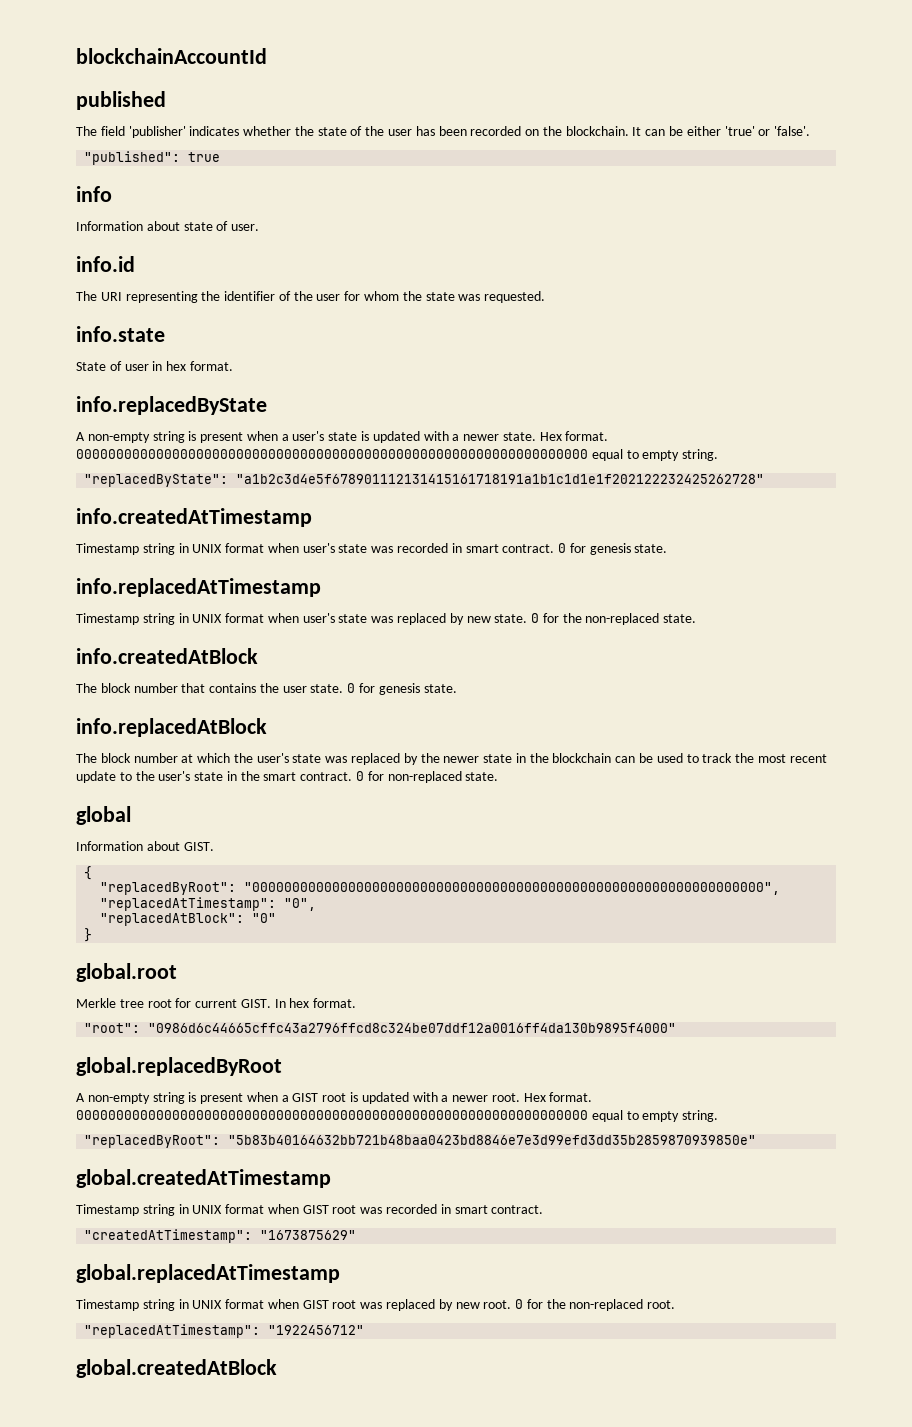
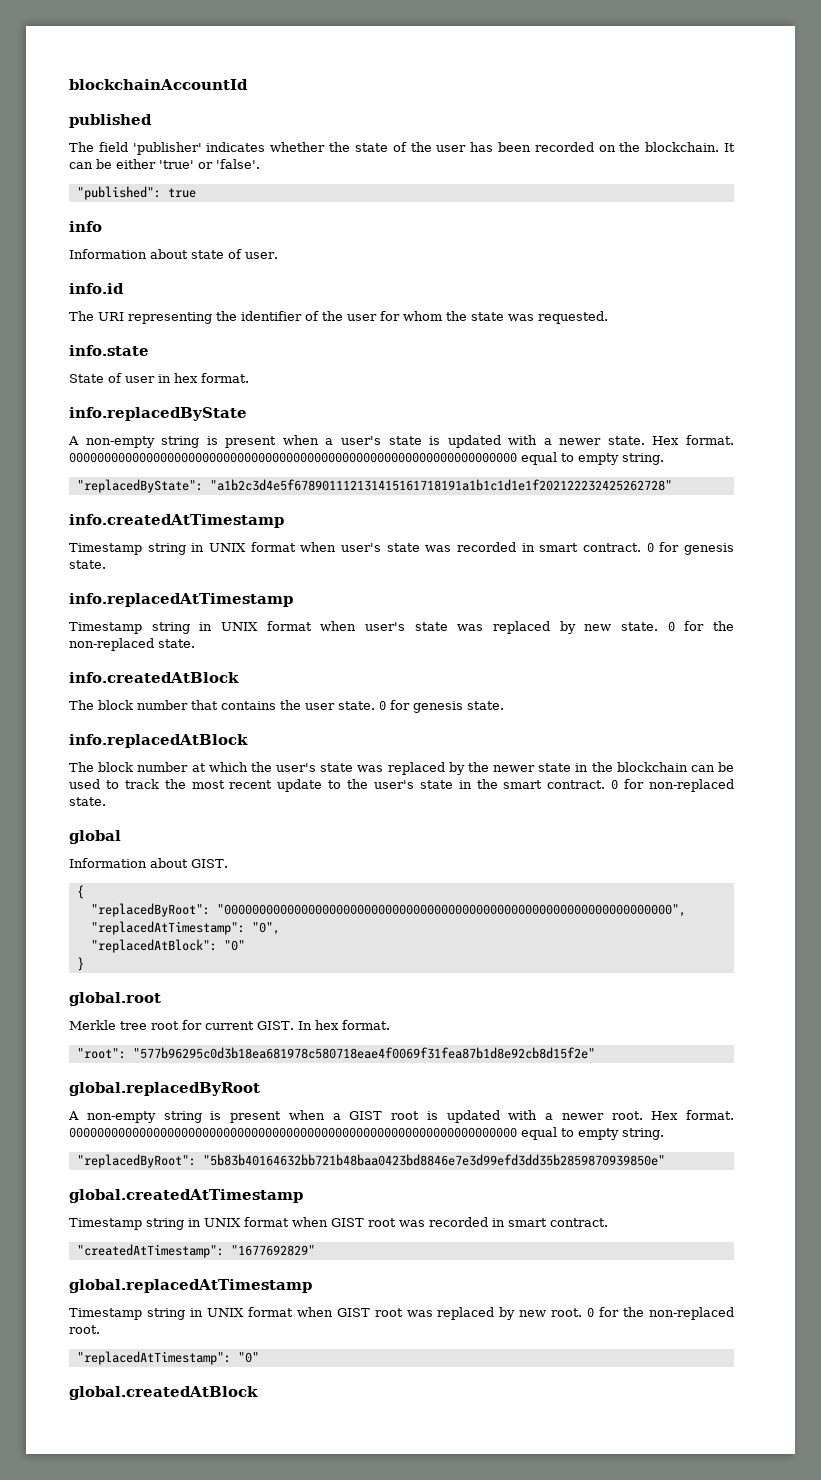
[148,1023,677,1033] "0986d6c44665cffc43a2796ffcd8c324be07ddf12a0016ff4da130b9895f4000" -> [132,1047,595,1059] "577b96295c0d3b18ea681978c580718eae4f0069f31fea87b1d8e92cb8d15f2e"
[260,1230,357,1240] "1673875629" -> [230,1245,315,1256] "1677692829"
[268,1325,365,1335] "1922456712" -> [237,1352,259,1363] "0"

